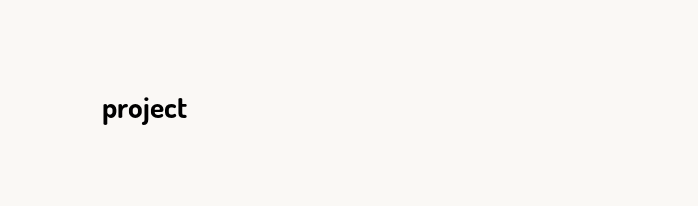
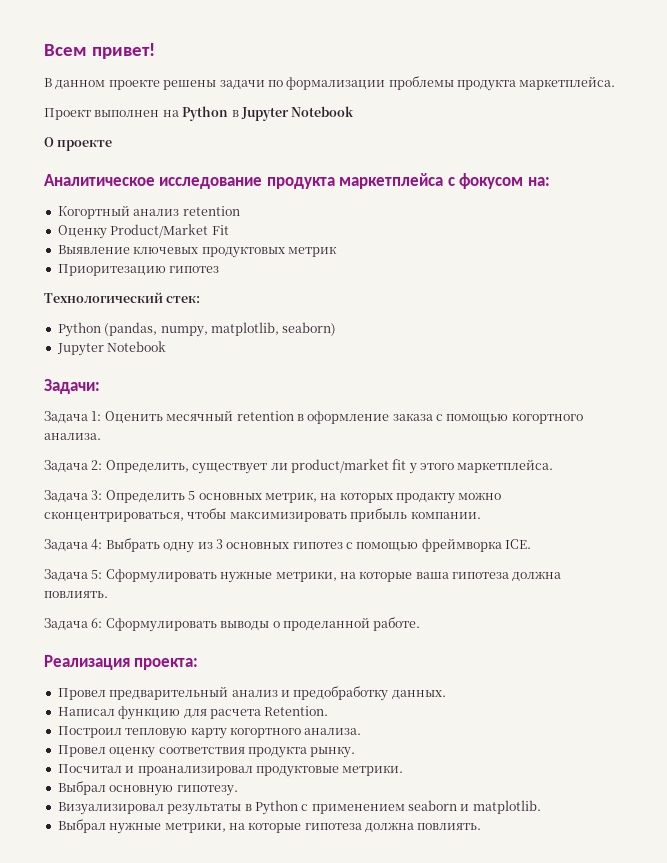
[102,97,187,125] project -> [44,43,156,59] [44,76,616,91] [44,106,355,121] [44,137,113,151] [44,173,550,189] [57,205,240,219] [57,224,229,239] [57,245,337,258] [57,264,220,276] [44,292,201,303] [57,322,337,337] [56,341,167,356] [44,379,100,394] [44,410,583,424] [44,433,101,440] [44,459,554,474] [44,490,502,504] [44,508,481,522] [44,538,532,553] [44,569,562,583] [44,591,108,598] [44,617,421,632] [44,655,199,670] [57,686,446,701] [57,706,329,720] [57,726,362,739] [57,745,356,758] [57,764,404,777] [57,781,238,796] [57,800,541,815] [57,819,482,834] Всем привет! // В данном проекте решены задачи по формализации проблемы продукта маркетплейса. // Проект выполнен на Python в Jupyter Notebook // О проекте // Аналитическое исследование продукта маркетплейса с фокусом на: // Когортный анализ retention // Оценку Product/Market Fit // Выявление ключевых продуктовых метрик // Приоритезацию гипотез // Технологический стек: // Python (pandas, numpy, matplotlib, seaborn) // Jupyter Notebook // Задачи: // Задача 1: Оценить месячный retention в оформление заказа с помощью когортного анализа. // Задача 2: Определить, существует ли product/market fit у этого маркетплейса. // Задача 3: Определить 5 основных метрик, на которых продакту можно сконцентрироваться, чтобы максимизировать прибыль компании. // Задача 4: Выбрать одну из 3 основных гипотез с помощью фреймворка ICE. // Задача 5: Сформулировать нужные метрики, на которые ваша гипотеза должна повлиять. // Задача 6: Сформулировать выводы о проделанной работе. // Реализация проекта: // Провел предварительный анализ и предобработку данных. // Написал функцию для расчета Retention. // Построил тепловую карту когортного анализа. // Провел оценку соответствия продукта рынку. // Посчитал и проанализировал продуктовые метрики. // Выбрал основную гипотезу. // Визуализировал результаты в Python с применением seaborn и matplotlib. // Выбрал нужные метрики, на которые гипотеза должна повлиять.

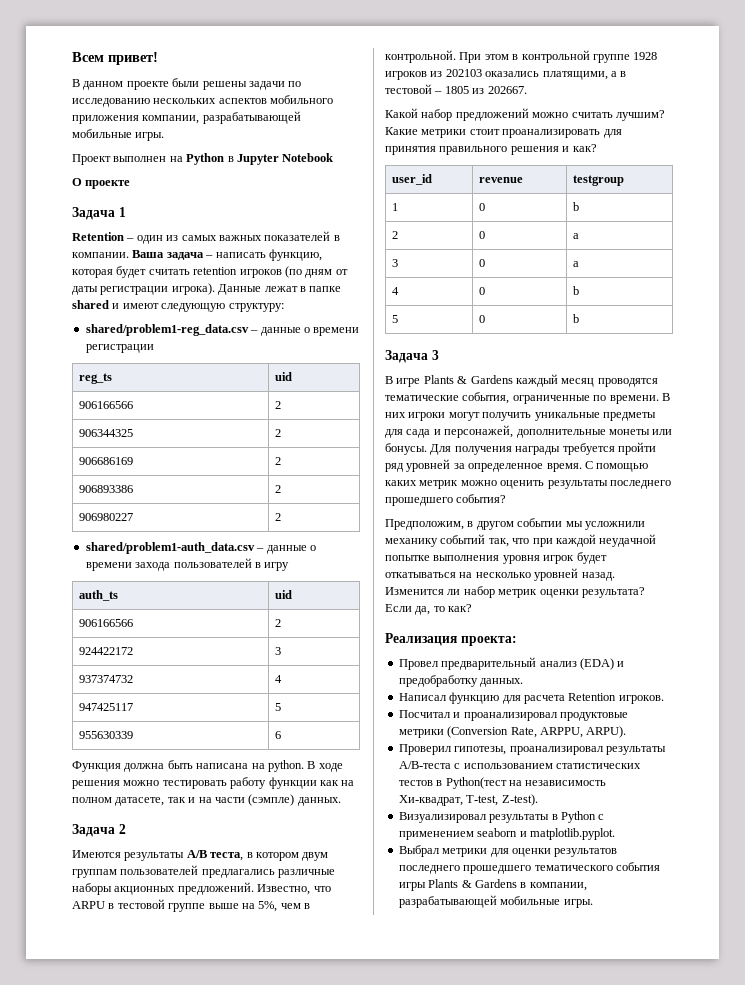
(160, 84) none -> [172,78,200,87] были
[286,76,616,91] формализации проблемы продукта маркетплейса. -> [72,95,334,107] [72,111,301,124] [72,129,165,141] исследованию нескольких аспектов мобильного приложения компании, разрабатывающей мобильные игры.
[44,173,550,189] [57,205,240,219] [57,224,229,239] [57,245,337,258] [57,264,220,276] [44,292,201,303] [57,322,337,337] [56,341,167,356] [44,379,100,394] [44,410,583,424] [44,433,101,440] [44,459,554,474] [44,490,502,504] [44,508,481,522] [44,538,532,553] [44,569,562,583] [44,591,108,598] [44,617,421,632] Аналитическое исследование продукта маркетплейса с фокусом на: // Когортный анализ retention // Оценку Product/Market Fit // Выявление ключевых продуктовых метрик // Приоритезацию гипотез // Технологический стек: // Python (pandas, numpy, matplotlib, seaborn) // Jupyter Notebook // Задачи: // Задача 1: Оценить месячный retention в оформление заказа с помощью когортного анализа. // Задача 2: Определить, существует ли product/market fit у этого маркетплейса. // Задача 3: Определить 5 основных метрик, на которых продакту можно сконцентрироваться, чтобы максимизировать прибыль компании. // Задача 4: Выбрать одну из 3 основных гипотез с помощью фреймворка ICE. // Задача 5: Сформулировать нужные метрики, на которые ваша гипотеза должна повлиять. // Задача 6: Сформулировать выводы о проделанной работе. -> [72,207,126,220] [72,231,340,244] [72,249,322,261] [72,266,348,278] [72,283,342,295] [72,300,284,312] [85,324,360,336] [85,344,154,353] [78,373,112,384] [274,372,292,381] [78,401,133,409] [274,401,281,409] [78,429,133,437] [274,429,281,437] [78,457,133,465] [274,457,281,465] [78,485,133,493] [274,485,281,493] [78,513,133,521] [274,513,281,521] [85,542,316,554] [85,558,290,571] [78,590,118,601] [274,590,292,599] [78,619,133,627] [274,619,281,627] [78,647,133,655] [274,647,281,655] [78,675,133,683] [274,675,282,683] [78,703,133,711] [274,703,281,711] [78,731,133,739] [274,731,281,739] [72,760,343,772] [72,777,355,789] [72,794,341,806] [72,824,126,837] [72,850,329,861] [72,865,336,878] [72,882,331,895] [72,899,310,912] [385,50,658,63] [385,69,627,80] [385,84,527,94] [385,108,665,121] [385,127,622,138] [385,144,597,155] [391,174,432,185] [478,177,523,183] [572,175,624,186] [391,203,398,211] [478,203,485,211] [572,202,579,211] [391,231,398,239] [478,231,485,239] [572,233,579,239] [391,259,398,267] [478,259,485,267] [572,261,579,267] [391,287,399,295] [478,287,485,295] [572,286,579,295] [391,315,398,323] [478,315,485,323] [572,314,579,323] [385,350,439,363] [385,374,658,387] [385,392,670,404] [385,412,656,421] [385,425,673,438] [385,442,656,455] [385,459,649,472] [385,480,671,489] [385,494,507,506] [385,518,645,530] [385,534,657,547] [385,552,607,564] [385,568,615,581] [385,586,645,598] [385,604,473,615] Задача 1 // Retention – один из самых важных показателей в компании. Ваша задача – написать функцию, которая будет считать retention игроков (по дням от даты регистрации игрока). Данные лежат в папке shared и имеют следующую структуру: // shared/problem1-reg_data.csv – данные о времени регистрации // reg_ts | uid // 906166566 | 2 // 906344325 | 2 // 906686169 | 2 // 906893386 | 2 // 906980227 | 2 // shared/problem1-auth_data.csv – данные о времени захода пользователей в игру // auth_ts | uid // 906166566 | 2 // 924422172 | 3 // 937374732 | 4 // 947425117 | 5 // 955630339 | 6 // Функция должна быть написана на python. В ходе решения можно тестировать работу функции как на полном датасете, так и на части (сэмпле) данных. // Задача 2 // Имеются результаты A/B теста, в котором двум группам пользователей предлагались различные наборы акционных предложений. Известно, что ARPU в тестовой группе выше на 5%, чем в контрольной. При этом в контрольной группе 1928 игроков из 202103 оказались платящими, а в тестовой – 1805 из 202667. // Какой набор предложений можно считать лучшим? Какие метрики стоит проанализировать для принятия правильного решения и как? // user_id | revenue | testgroup // 1 | 0 | b // 2 | 0 | a // 3 | 0 | a // 4 | 0 | b // 5 | 0 | b // Задача 3 // В игре Plants & Gardens каждый месяц проводятся тематические события, ограниченные по времени. В них игроки могут получить уникальные предметы для сада и персонажей, дополнительные монеты или бонусы. Для получения награды требуется пройти ряд уровней за определенное время. С помощью каких метрик можно оценить результаты последнего прошедшего события? // Предположим, в другом событии мы усложнили механику событий так, что при каждой неудачной попытке выполнения уровня игрок будет откатываться на несколько уровней назад. Изменится ли набор метрик оценки результата? Если да, то как?
(278, 693) none -> [579,658,614,670] (EDA)
[264,706,329,716] [57,726,362,739] [57,745,356,758] [57,764,404,777] [57,781,238,796] Retention. // Построил тепловую карту когортного анализа. // Провел оценку соответствия продукта рынку. // Посчитал и проанализировал продуктовые метрики. // Выбрал основную гипотезу. -> [568,693,664,704] [398,710,628,721] [398,726,627,738] [398,744,666,755] [398,761,641,769] [398,777,607,789] [398,794,538,806] Retention игроков. // Посчитал и проанализировал продуктовые метрики (Conversion Rate, ARPPU, ARPU). // Проверил гипотезы, проанализировал результаты А/B-теста с использованием статистических тестов в Python(тест на независимость Хи-квадрат, T-test, Z-test).
[472,800,541,814] [57,819,482,834] matplotlib. // Выбрал нужные метрики, на которые гипотеза должна повлиять. -> [529,828,615,840] [398,845,618,857] [398,862,660,874] [398,879,587,891] [398,895,593,908] matplotlib.pyplot. // Выбрал метрики для оценки результатов последнего прошедшего тематического события игры Plants & Gardens в компании, разрабатывающей мобильные игры.

